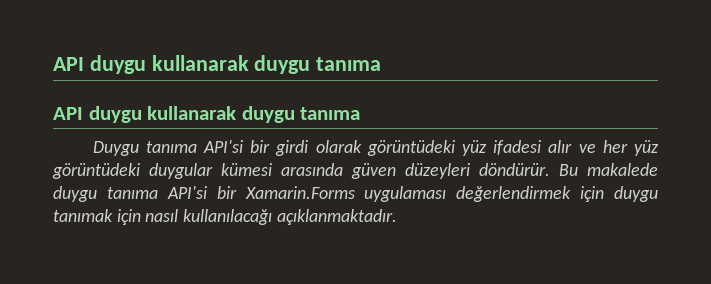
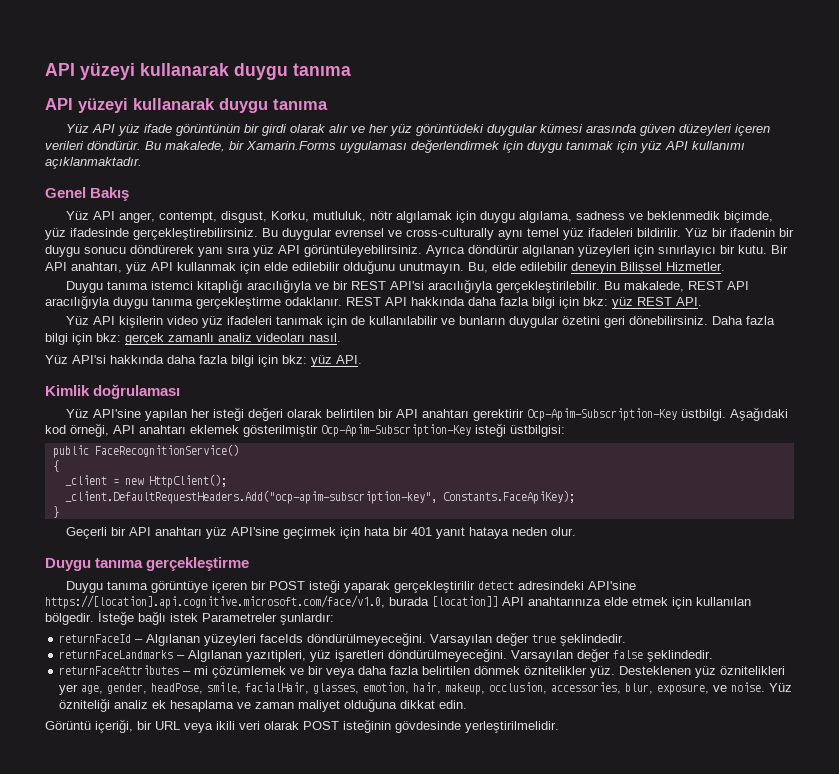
[53,55,146,74] API duygu -> [45,63,135,80] API yüzeyi
[88,106,361,123] [92,140,542,156] duygu kullanarak duygu tanıma // Duygu tanıma API'si bir girdi olarak görüntüdeki yüz ifadesi -> [78,98,328,113] [65,124,326,136] yüzeyi kullanarak duygu tanıma // Yüz API yüz ifade görüntünün bir girdi olarak
[479,163,658,176] [53,186,207,202] döndürür. Bu makalede duygu tanıma API'si -> [734,124,770,136] [45,141,225,152] içeren verileri döndürür. Bu makalede,
[145,209,397,225] nasıl kullanılacağı açıklanmaktadır. -> [640,141,745,153] [45,157,142,169] [45,187,130,201] [65,211,773,223] [45,228,794,240] [45,245,788,257] [45,260,725,274] [65,279,749,293] [45,295,702,309] [65,316,775,328] [45,333,341,345] [45,355,362,367] [45,384,181,399] [65,407,788,421] [45,423,565,437] [52,444,239,458] [52,460,59,472] [64,474,227,488] [64,490,575,504] [52,506,59,518] [65,527,576,539] [45,557,250,571] [65,579,636,593] [45,595,751,609] [45,611,334,625] [59,632,627,646] [59,648,714,662] [59,665,786,678] [59,682,793,695] [59,698,468,712] [45,719,559,733] yüz API kullanımı açıklanmaktadır. // Genel Bakış // Yüz API anger, contempt, disgust, Korku, mutluluk, nötr algılamak için duygu algılama, sadness ve beklenmedik biçimde, yüz ifadesinde gerçekleştirebilirsiniz. Bu duygular evrensel ve cross-culturally aynı temel yüz ifadeleri bildirilir. Yüz bir ifadenin bir duygu sonucu döndürerek yanı sıra yüz API görüntüleyebilirsiniz. Ayrıca döndürür algılanan yüzeyleri için sınırlayıcı bir kutu. Bir API anahtarı, yüz API kullanmak için elde edilebilir olduğunu unutmayın. Bu, elde edilebilir deneyin Bilişsel Hizmetler. // Duygu tanıma istemci kitaplığı aracılığıyla ve bir REST API'si aracılığıyla gerçekleştirilebilir. Bu makalede, REST API aracılığıyla duygu tanıma gerçekleştirme odaklanır. REST API hakkında daha fazla bilgi için bkz: yüz REST API. // Yüz API kişilerin video yüz ifadeleri tanımak için de kullanılabilir ve bunların duygular özetini geri dönebilirsiniz. Daha fazla bilgi için bkz: gerçek zamanlı analiz videoları nasıl. // Yüz API'si hakkında daha fazla bilgi için bkz: yüz API. // Kimlik doğrulaması // Yüz API'sine yapılan her isteği değeri olarak belirtilen bir API anahtarı gerektirir Ocp-Apim-Subscription-Key üstbilgi. Aşağıdaki kod örneği, API anahtarı eklemek gösterilmiştir Ocp-Apim-Subscription-Key isteği üstbilgisi: // public FaceRecognitionService() // { // _client = new HttpClient(); // _client.DefaultRequestHeaders.Add("ocp-apim-subscription-key", Constants.FaceApiKey); // } // Geçerli bir API anahtarı yüz API'sine geçirmek için hata bir 401 yanıt hataya neden olur. // Duygu tanıma gerçekleştirme // Duygu tanıma görüntüye içeren bir POST isteği yaparak gerçekleştirilir detect adresindeki API'sine https://[location].api.cognitive.microsoft.com/face/v1.0, burada [location]] API anahtarınıza elde etmek için kullanılan bölgedir. İsteğe bağlı istek Parametreler şunlardır: // returnFaceId – Algılanan yüzeyleri faceIds döndürülmeyeceğini. Varsayılan değer true şeklindedir. // returnFaceLandmarks – Algılanan yazıtipleri, yüz işaretleri döndürülmeyeceğini. Varsayılan değer false şeklindedir. // returnFaceAttributes – mi çözümlemek ve bir veya daha fazla belirtilen dönmek öznitelikler yüz. Desteklenen yüz öznitelikleri yer age, gender, headPose, smile, facialHair, glasses, emotion, hair, makeup, occlusion, accessories, blur, exposure, ve noise. Yüz özniteliği analiz ek hesaplama ve zaman maliyet olduğuna dikkat edin. // Görüntü içeriği, bir URL veya ikili veri olarak POST isteğinin gövdesinde yerleştirilmelidir.

